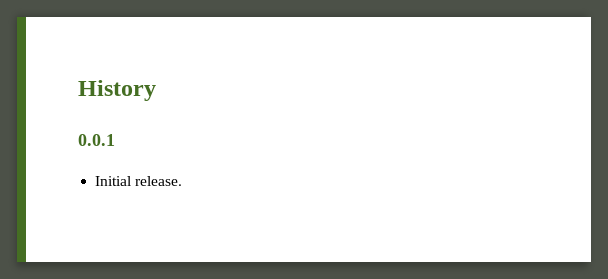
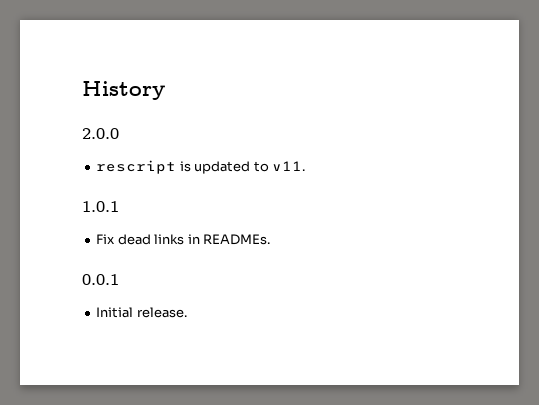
(156, 90) none -> [82,128,119,139] [96,160,306,174] [82,201,119,212] [96,234,271,245] // 2.0.0 // rescript is updated to v11. // 1.0.1 // Fix dead links in READMEs.

